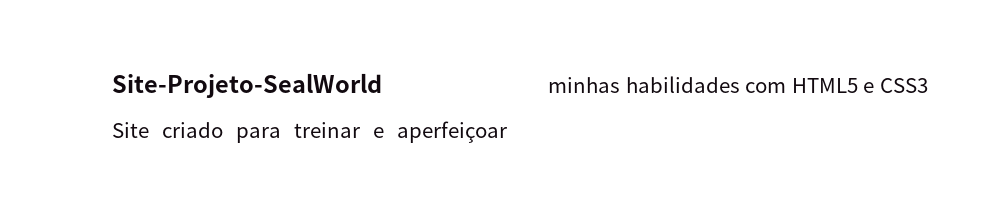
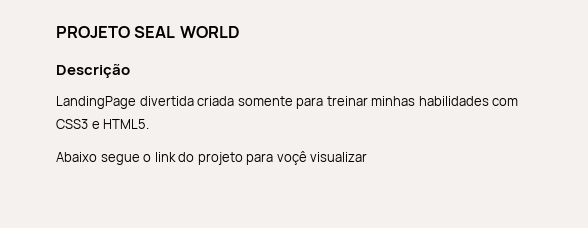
[112,73,382,98] [112,121,507,143] [548,76,928,93] Site-Projeto-SealWorld // Site criado para treinar e aperfeiçoar minhas habilidades com HTML5 e CSS3 -> [56,26,240,38] [56,64,130,78] [56,96,519,109] [56,119,150,129] [56,151,368,165] PROJETO SEAL WORLD // Descrição // LandingPage divertida criada somente para treinar minhas habilidades com CSS3 e HTML5. // Abaixo segue o link do projeto para voçê visualizar

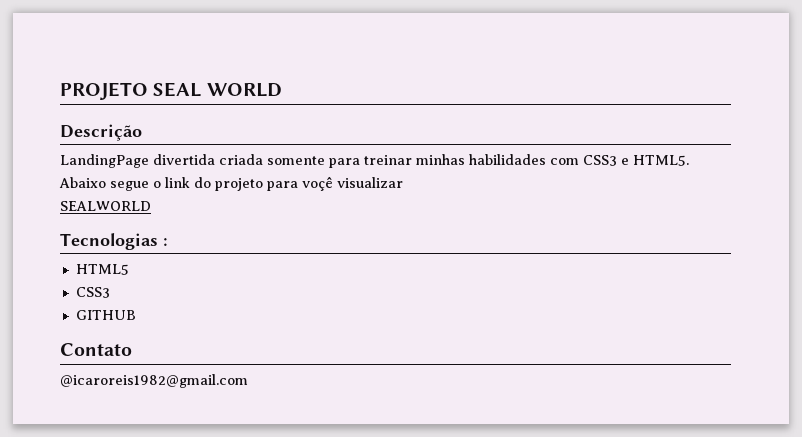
(368, 157) none -> [60,201,151,211] [60,233,168,250] [75,264,129,275] [75,287,110,298] [75,310,136,320] [60,343,132,356] [60,374,248,388] // SEALWORLD // Tecnologias : // HTML5 // CSS3 // GITHUB // Contato // @icaroreis1982@gmail.com

